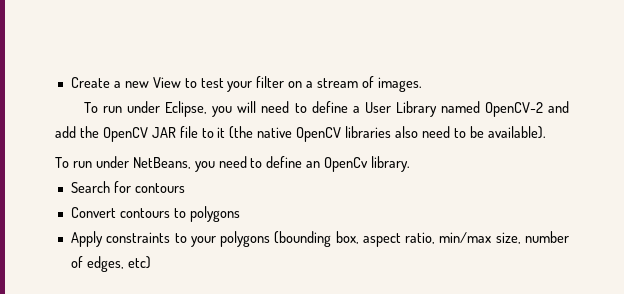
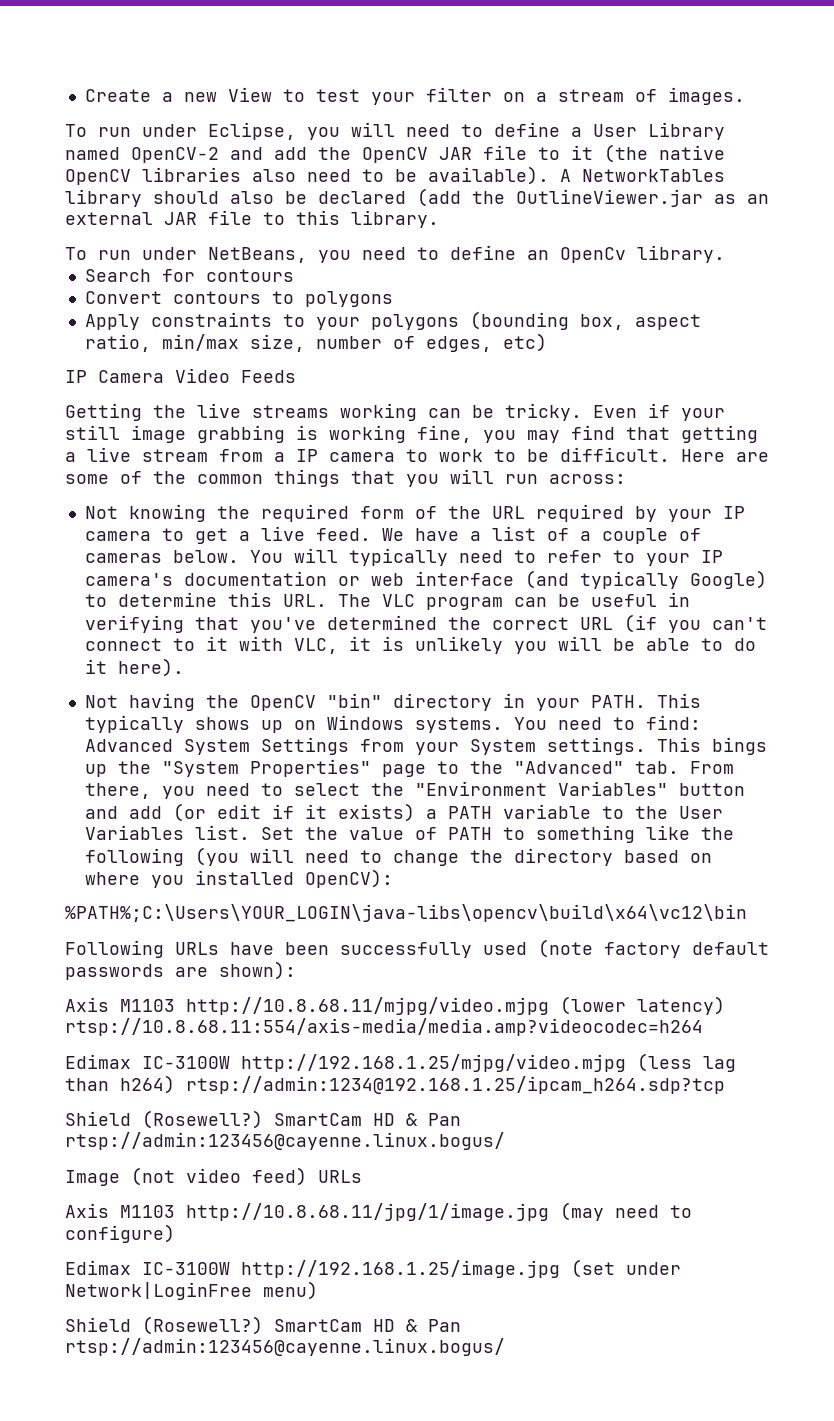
(546, 132) none -> [560,169,725,182] [65,188,769,207] [65,210,439,228] A NetworkTables library should also be declared (add the OutlineViewer.jar as an external JAR file to this library.
(151, 262) none -> [65,368,296,383] [65,403,725,421] [65,425,758,443] [65,447,769,462] [65,469,626,487] [84,504,745,522] [84,526,701,544] [84,548,723,566] [84,570,767,589] [84,592,690,610] [84,614,767,633] [84,636,756,654] [84,658,184,677] [84,693,701,711] [84,715,701,733] [84,737,767,755] [84,759,734,777] [84,781,745,799] [84,803,723,822] [84,825,734,843] [84,847,712,866] [84,869,393,888] [65,904,747,922] [65,939,769,958] [65,961,296,980] [65,996,725,1015] [65,1018,703,1036] [65,1053,736,1072] [65,1075,725,1094] [65,1110,461,1129] [65,1132,505,1150] [65,1167,362,1186] [65,1202,692,1221] [65,1224,175,1243] [65,1259,681,1278] [65,1281,318,1300] [65,1316,461,1335] [65,1338,505,1356] // IP Camera Video Feeds // Getting the live streams working can be tricky. Even if your still image grabbing is working fine, you may find that getting a live stream from a IP camera to work to be difficult. Here are some of the common things that you will run across: // Not knowing the required form of the URL required by your IP camera to get a live feed. We have a list of a couple of cameras below. You will typically need to refer to your IP camera's documentation or web interface (and typically Google) to determine this URL. The VLC program can be useful in verifying that you've determined the correct URL (if you can't connect to it with VLC, it is unlikely you will be able to do it here). // Not having the OpenCV "bin" directory in your PATH. This typically shows up on Windows systems. You need to find: Advanced System Settings from your System settings. This bings up the "System Properties" page to the "Advanced" tab. From there, you need to select the "Environment Variables" button and add (or edit if it exists) a PATH variable to the User Variables list. Set the value of PATH to something like the following (you will need to change the directory based on where you installed OpenCV): // %PATH%;C:\Users\YOUR_LOGIN\java-libs\opencv\build\x64\vc12\bin // Following URLs have been successfully used (note factory default passwords are shown): // Axis M1103 http://10.8.68.11/mjpg/video.mjpg (lower latency) rtsp://10.8.68.11:554/axis-media/media.amp?videocodec=h264 // Edimax IC-3100W http://192.168.1.25/mjpg/video.mjpg (less lag than h264) rtsp://admin:1234@192.168.1.25/ipcam_h264.sdp?tcp // Shield (Rosewell?) SmartCam HD & Pan rtsp://admin:123456@cayenne.linux.bogus/ // Image (not video feed) URLs // Axis M1103 http://10.8.68.11/jpg/1/image.jpg (may need to configure) // Edimax IC-3100W http://192.168.1.25/image.jpg (set under Network|LoginFree menu) // Shield (Rosewell?) SmartCam HD & Pan rtsp://admin:123456@cayenne.linux.bogus/

